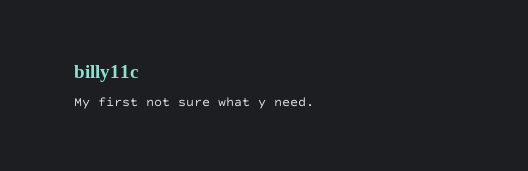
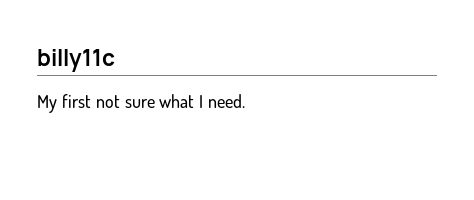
[258,99,266,109] y -> [199,95,204,108] I

